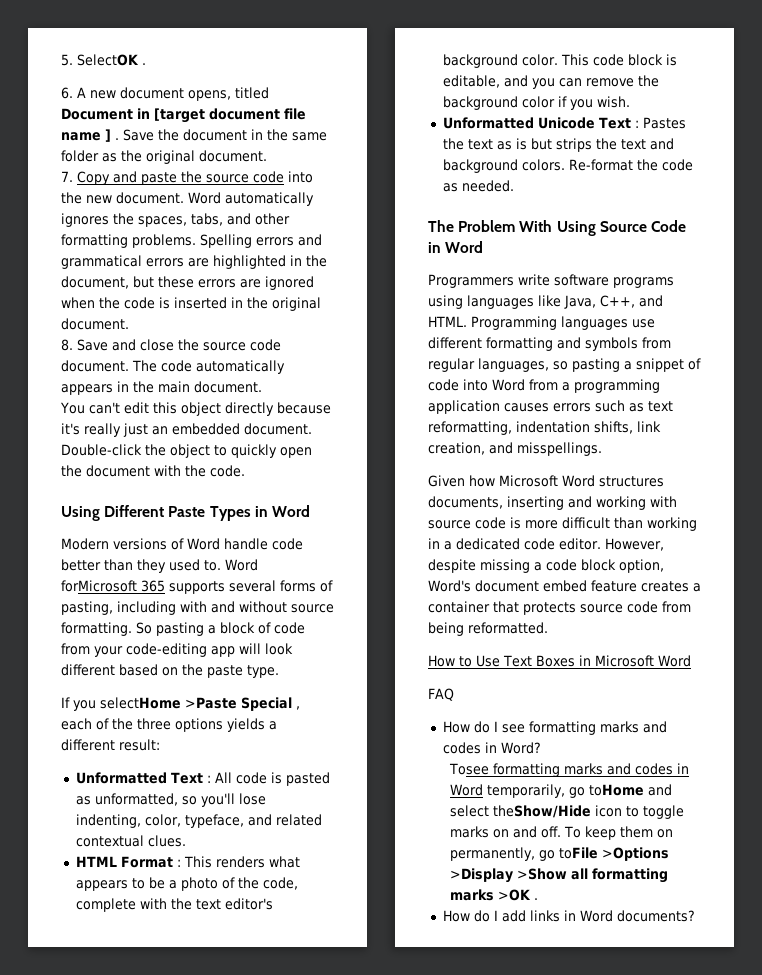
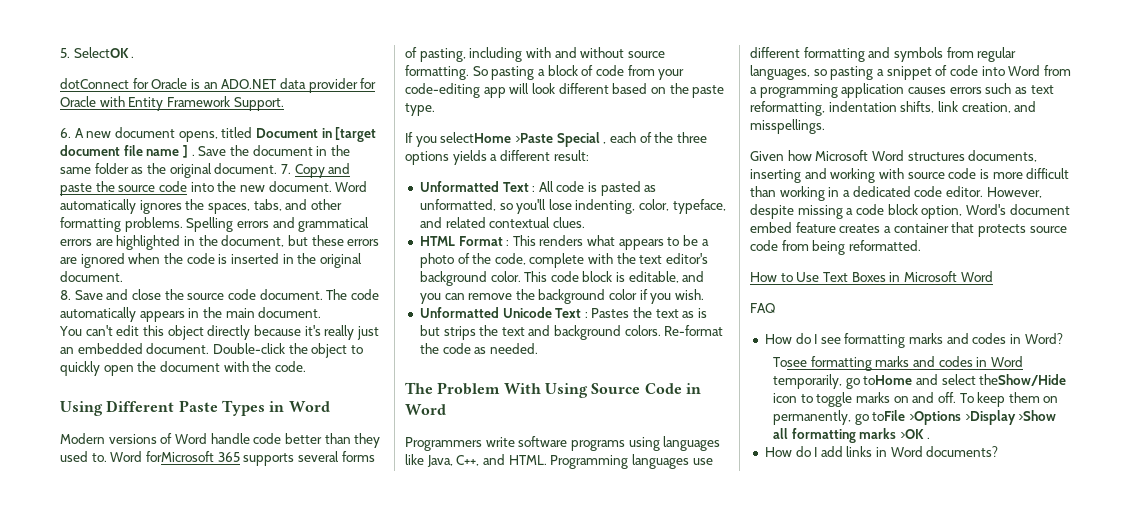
(146, 64) none -> [60,78,377,93] [60,96,284,111] // dotConnect for Oracle is an ADO.NET data provider for Oracle with Entity Framework Support.
(267, 156) // -> (278, 168) none

